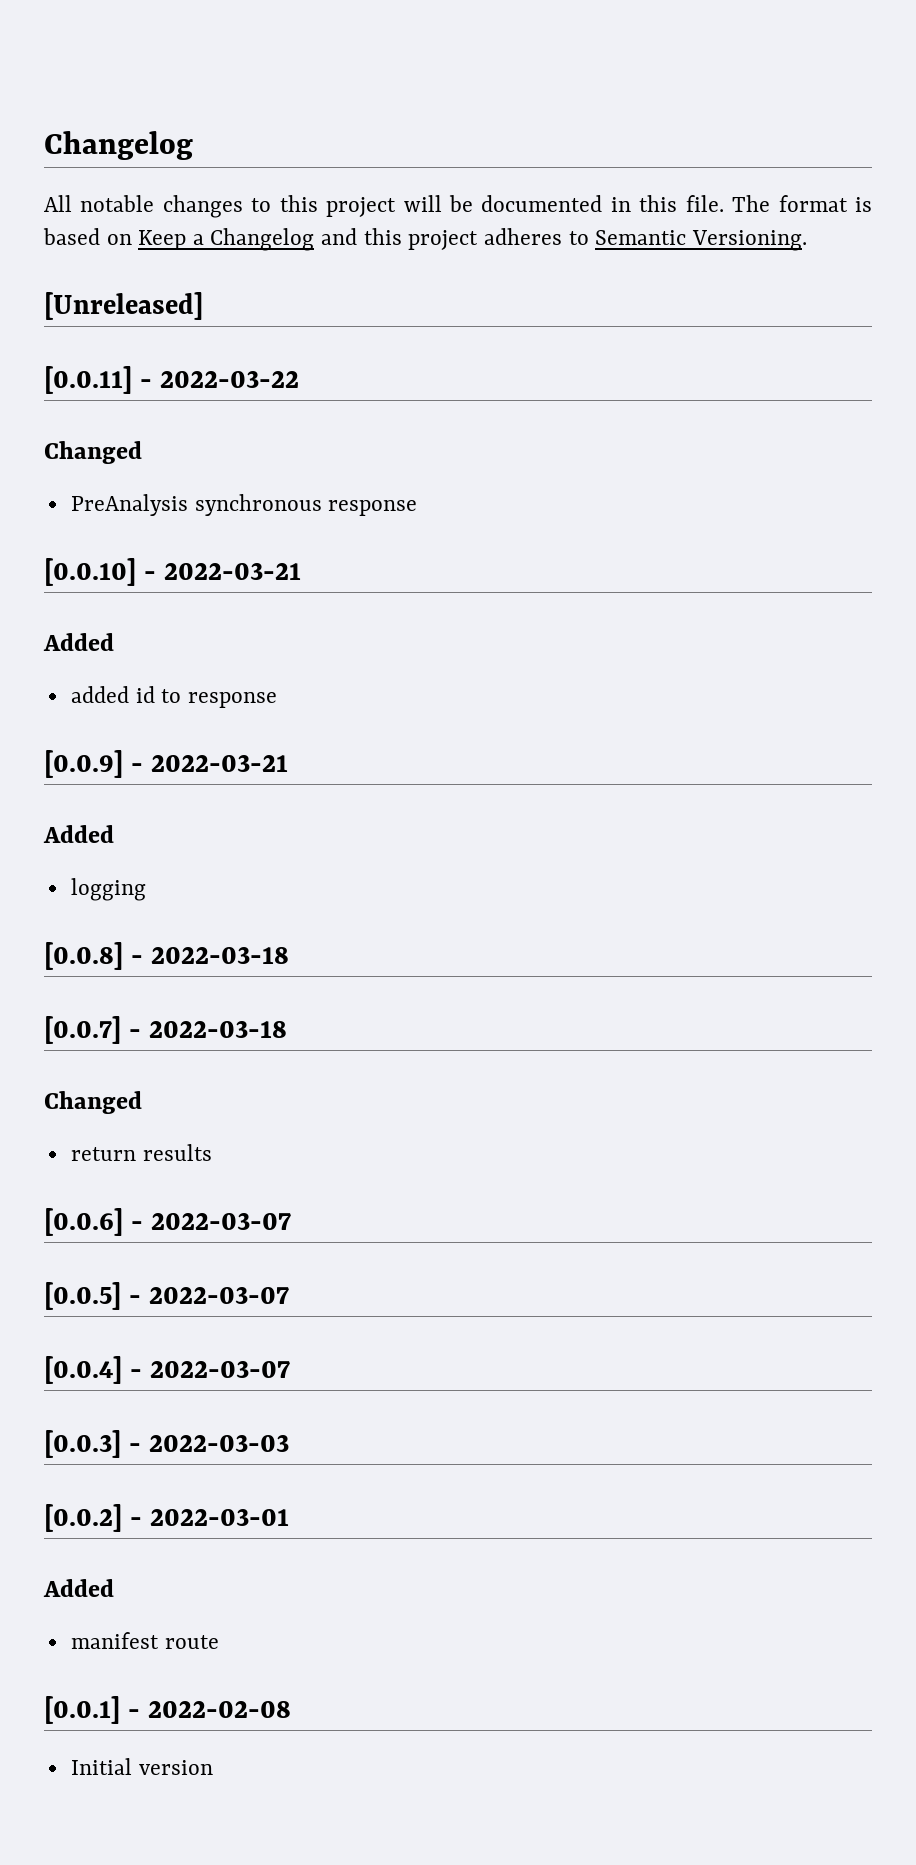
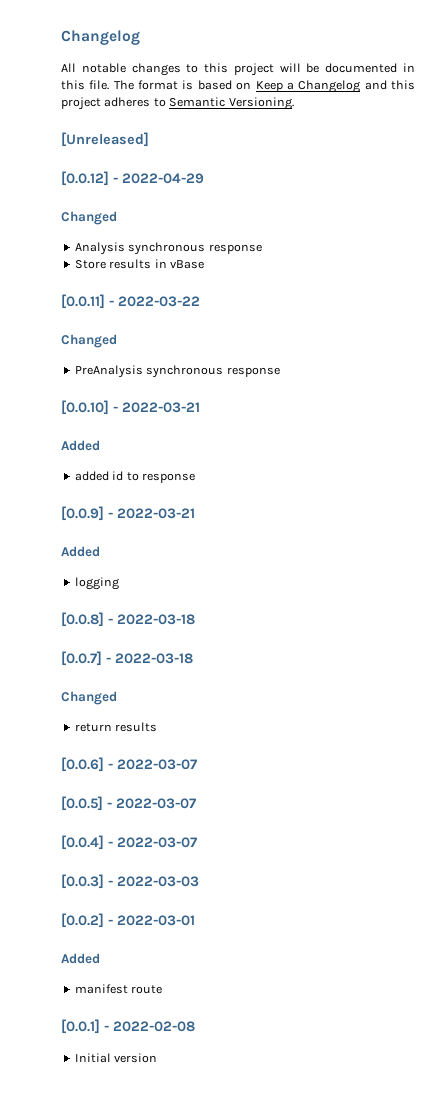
(203, 306) none -> [61,171,204,186] [61,211,117,225] [74,242,262,255] [74,259,204,269] // [0.0.12] - 2022-04-29 // Changed // Analysis synchronous response // Store results in vBase

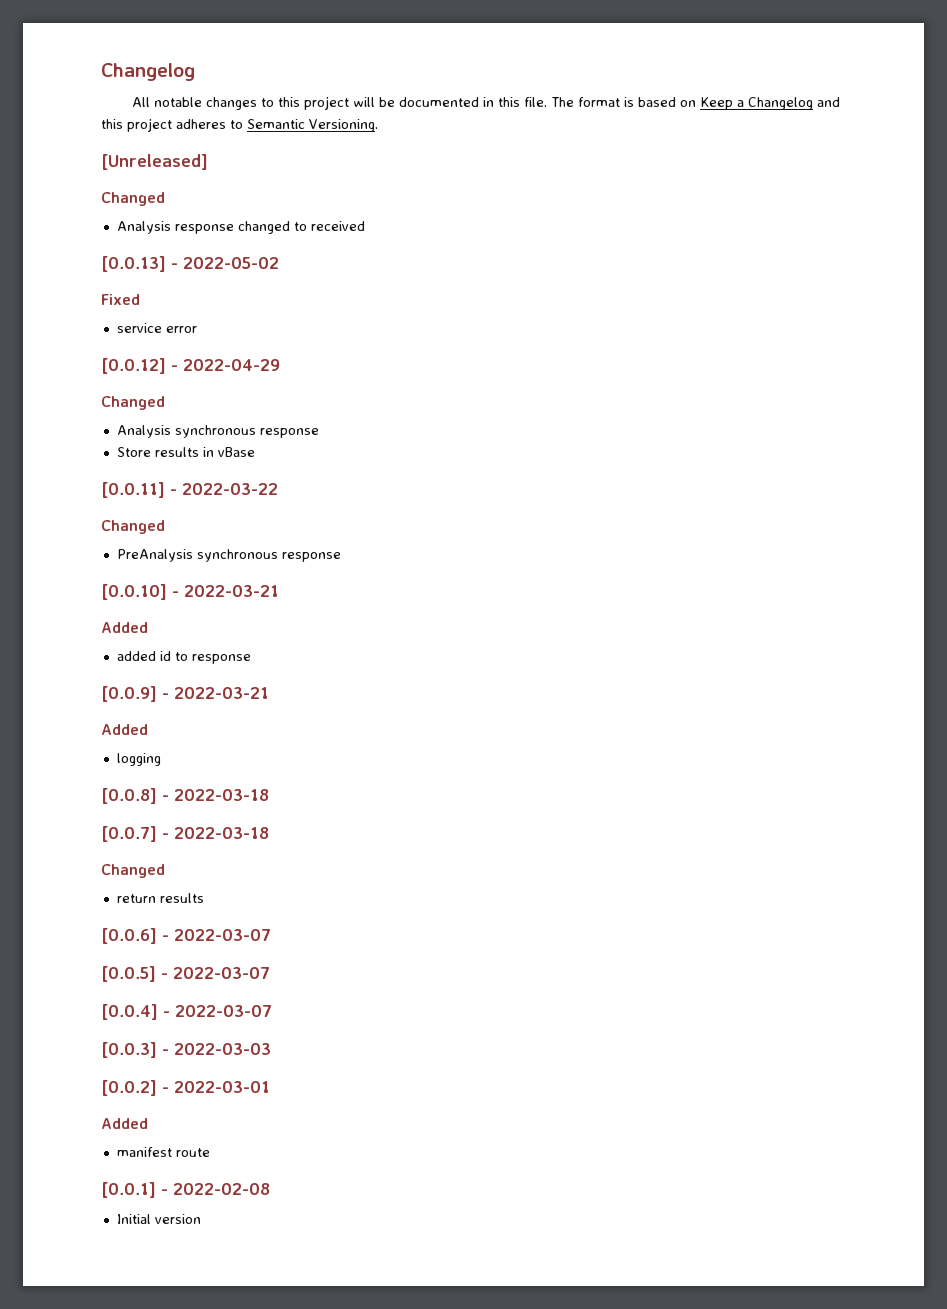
(149, 139) none -> [101,192,165,206] [116,221,365,234] [101,256,279,272] [101,294,140,305] [116,323,197,333] // Changed // Analysis response changed to received // [0.0.13] - 2022-05-02 // Fixed // service error

